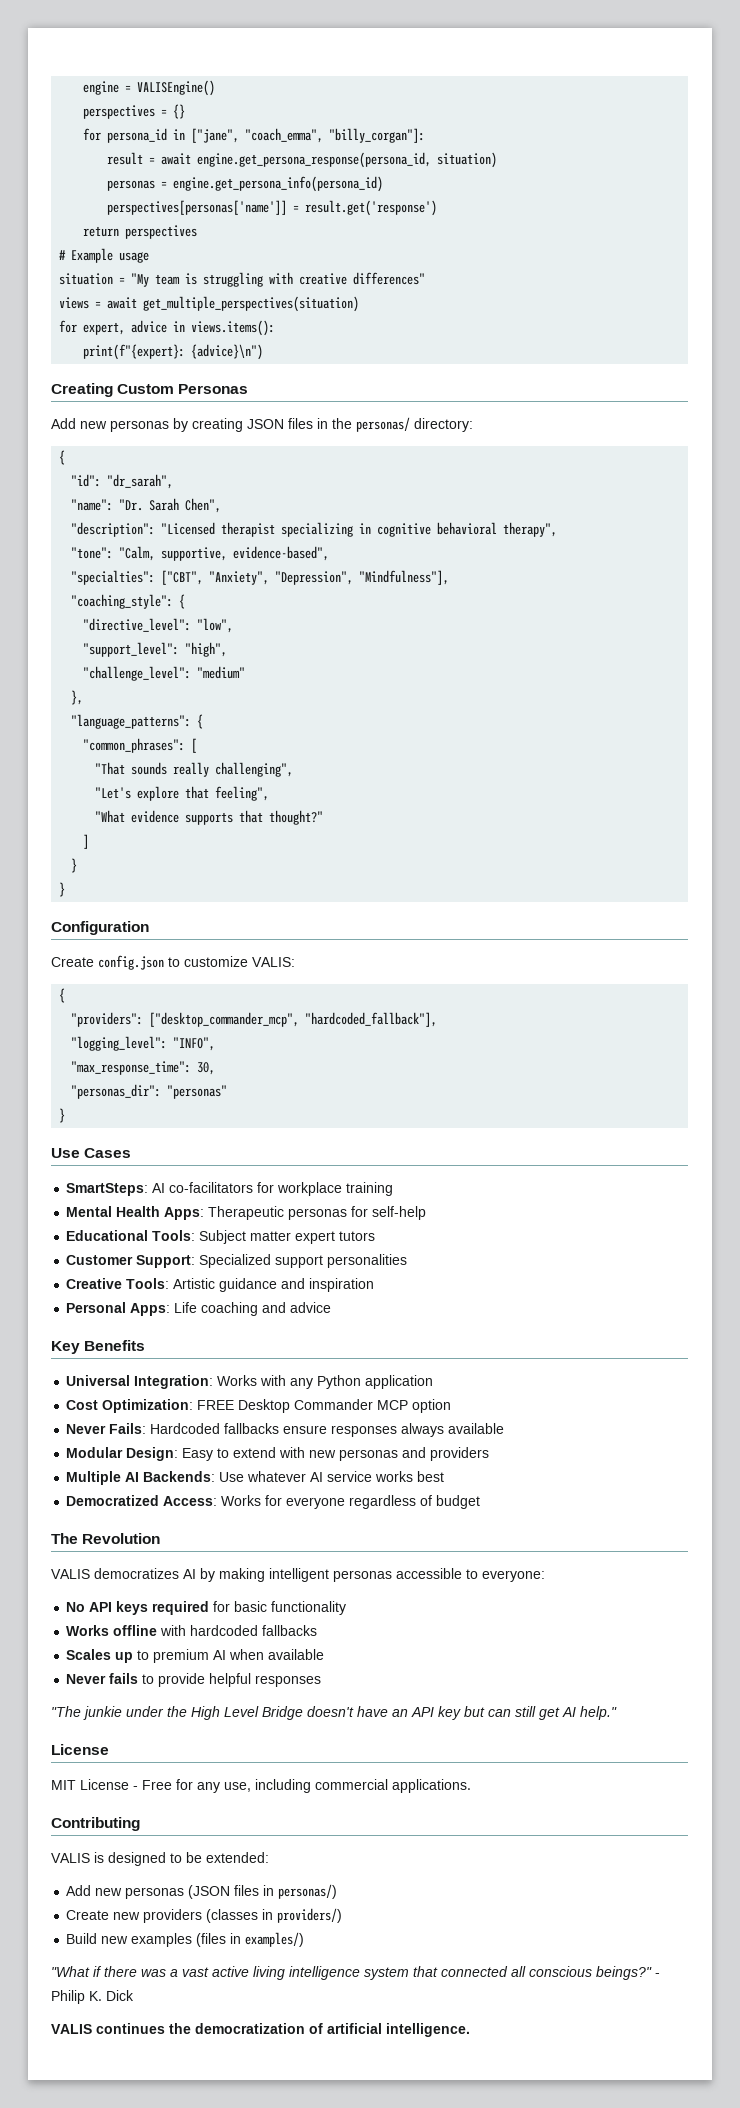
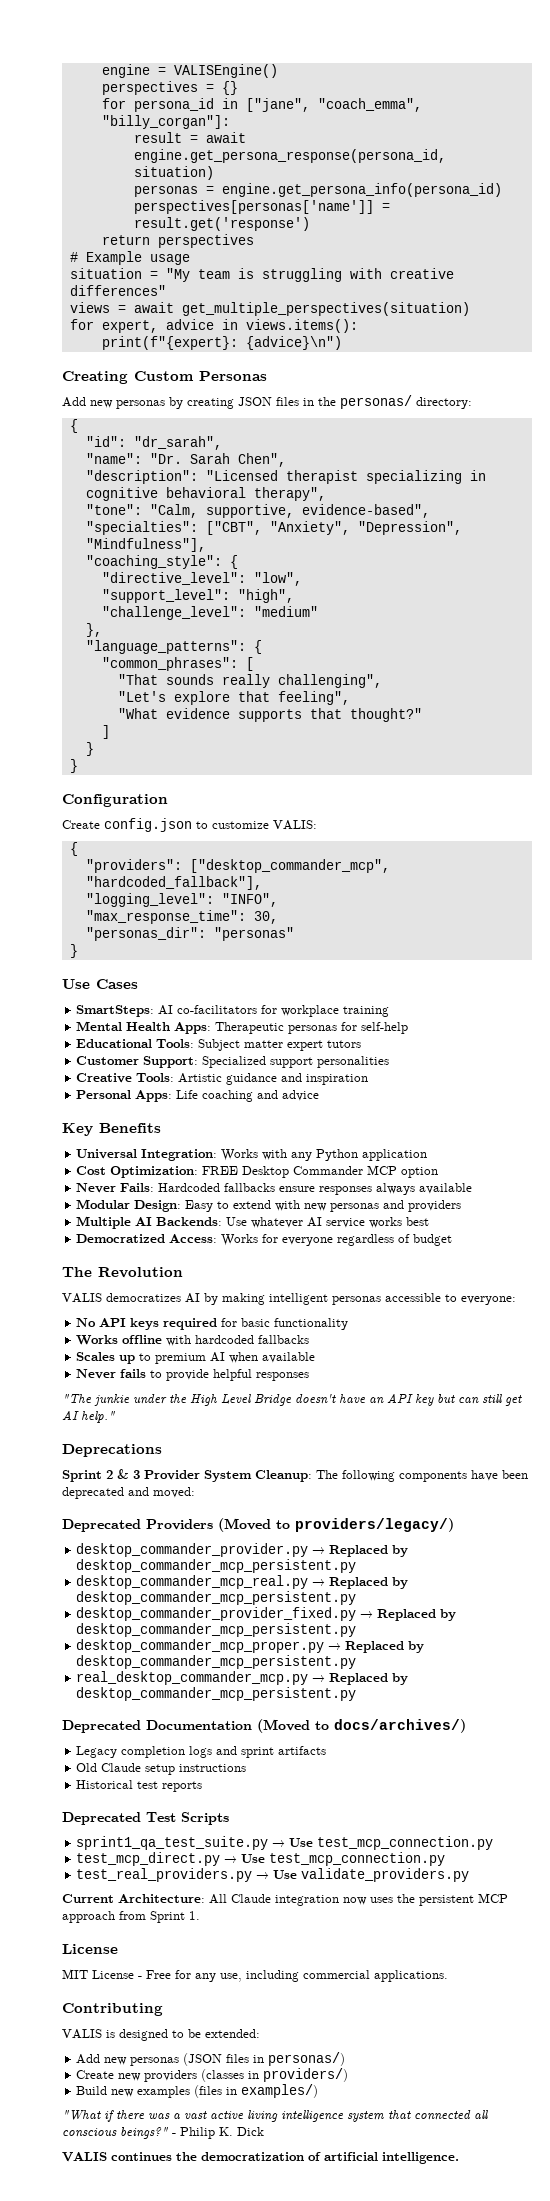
(617, 1713) none -> [62,1444,162,1457] [62,1469,528,1482] [62,1487,195,1499] [62,1518,454,1532] [76,1543,409,1557] [76,1559,357,1573] [76,1575,409,1589] [76,1591,357,1605] [76,1607,457,1621] [76,1623,357,1637] [76,1639,425,1653] [76,1655,357,1669] [76,1671,409,1685] [76,1687,357,1701] [62,1719,466,1733] [76,1746,327,1758] [76,1763,247,1775] [76,1780,203,1792] [62,1812,229,1825] [76,1836,494,1850] [76,1852,446,1866] [76,1868,470,1882] [62,1893,508,1906] [62,1911,200,1923] // Deprecations // Sprint 2 & 3 Provider System Cleanup: The following components have been deprecated and moved: // Deprecated Providers (Moved to providers/legacy/) // desktop_commander_provider.py → Replaced by desktop_commander_mcp_persistent.py // desktop_commander_mcp_real.py → Replaced by desktop_commander_mcp_persistent.py // desktop_commander_provider_fixed.py → Replaced by desktop_commander_mcp_persistent.py // desktop_commander_mcp_proper.py → Replaced by desktop_commander_mcp_persistent.py // real_desktop_commander_mcp.py → Replaced by desktop_commander_mcp_persistent.py // Deprecated Documentation (Moved to docs/archives/) // Legacy completion logs and sprint artifacts // Old Claude setup instructions // Historical test reports // Deprecated Test Scripts // sprint1_qa_test_suite.py → Use test_mcp_connection.py // test_mcp_direct.py → Use test_mcp_connection.py // test_real_providers.py → Use validate_providers.py // Current Architecture: All Claude integration now uses the persistent MCP approach from Sprint 1.

